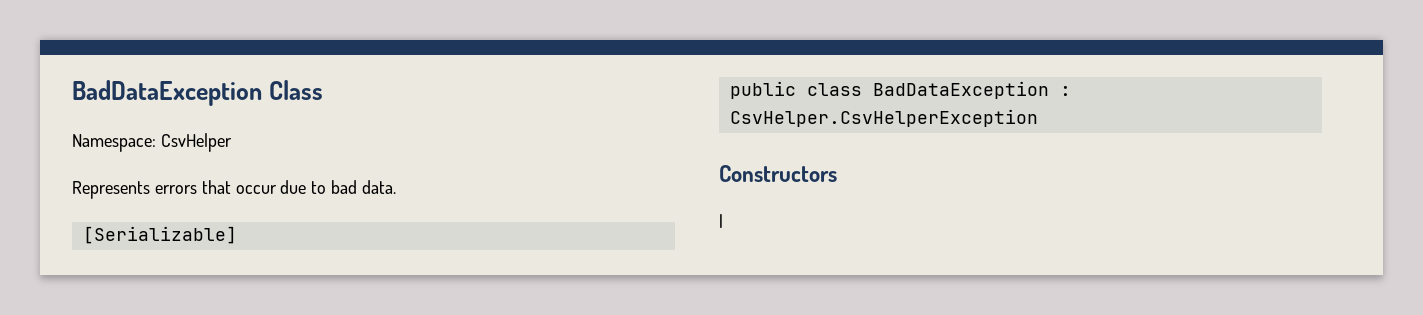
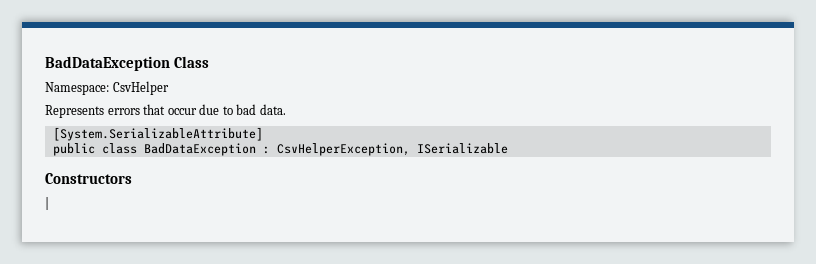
[82,226,237,244] [Serializable] -> [52,127,263,141] [System.SerializableAttribute]
[729,109,1038,127] CsvHelper.CsvHelperException -> [276,143,508,156] CsvHelperException, ISerializable

